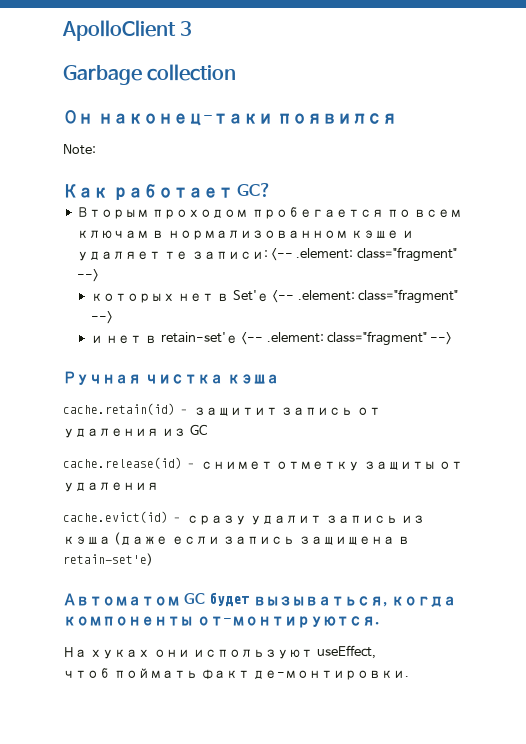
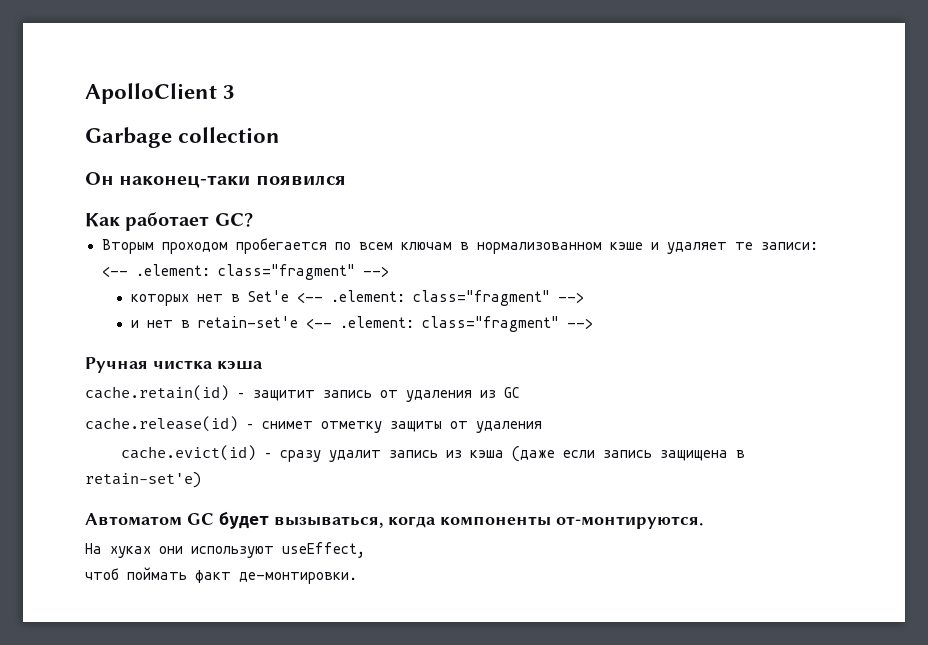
[63,144,96,155] // Note: -> (346, 180) none

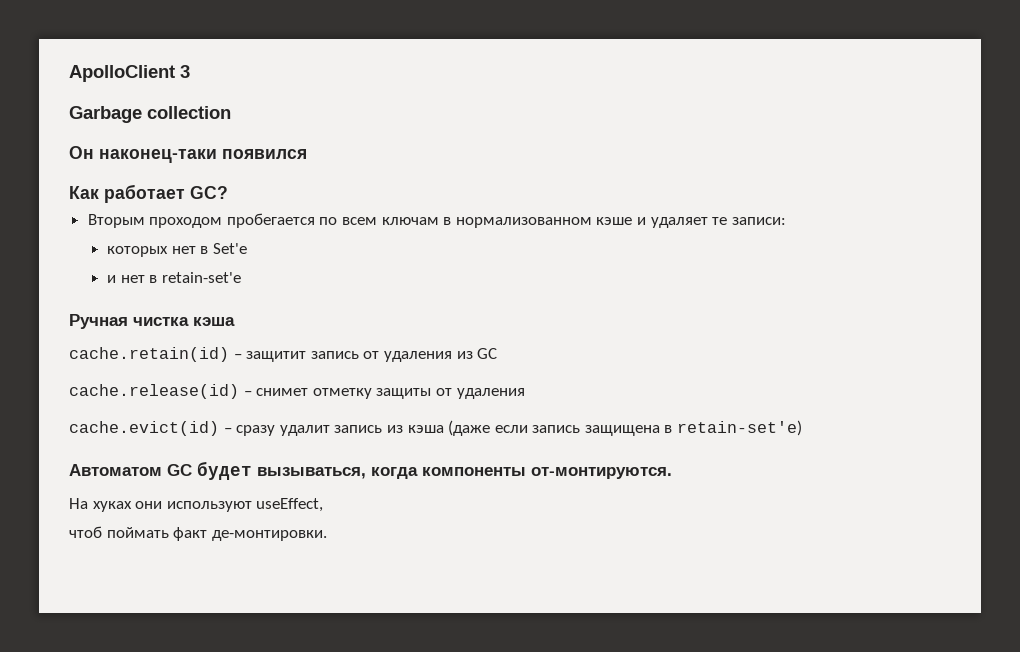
[101,264,389,280] <-- .element: class="fragment" --> -> (786, 221) none
[296,290,584,306] <-- .element: class="fragment" --> -> (248, 248) none
[305,316,593,332] <-- .element: class="fragment" --> -> (242, 277) none

